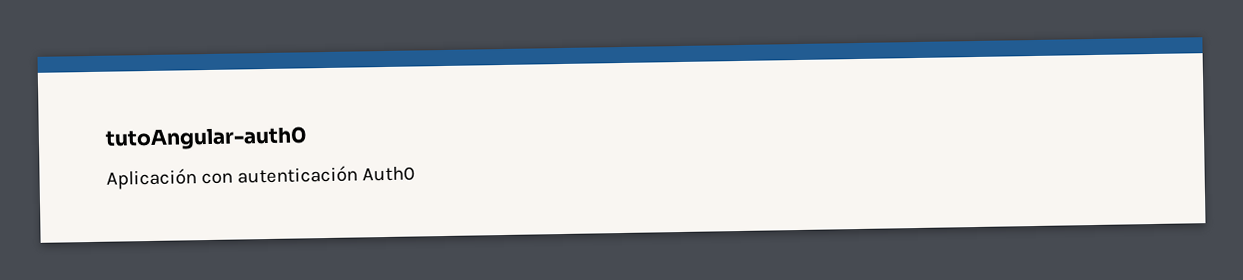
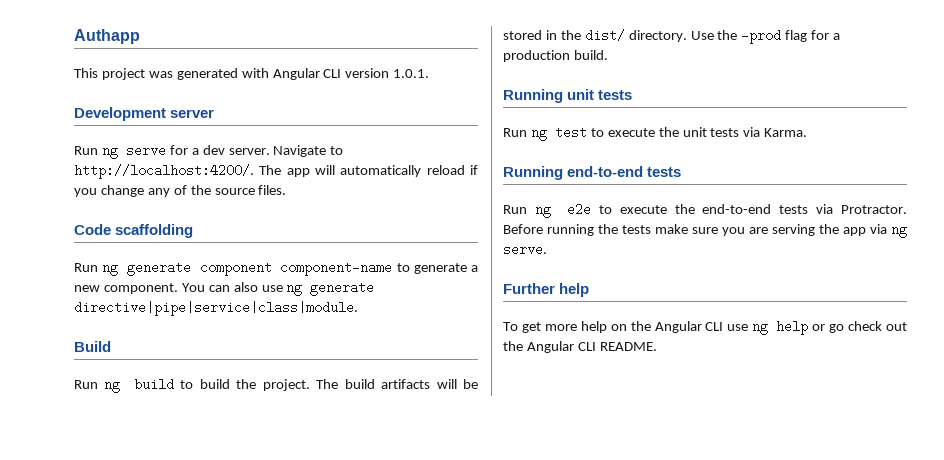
[105,126,308,151] [106,165,416,190] tutoAngular-auth0 // Aplicación con autenticación Auth0 -> [74,29,140,44] [74,68,430,80] [74,107,215,121] [74,144,344,159] [74,164,478,179] [74,185,287,197] [74,224,194,238] [74,261,478,276] [74,281,375,296] [74,301,358,316] [74,341,111,352] [74,378,479,393] [503,29,841,44] [503,50,608,62] [503,89,633,103] [503,126,808,141] [503,166,682,180] [503,203,907,218] [503,224,907,238] [503,243,547,256] [503,283,590,297] [503,320,907,335] [503,341,657,353] Authapp // This project was generated with Angular CLI version 1.0.1. // Development server // Run ng serve for a dev server. Navigate to http://localhost:4200/. The app will automatically reload if you change any of the source files. // Code scaffolding // Run ng generate component component-name to generate a new component. You can also use ng generate directive|pipe|service|class|module. // Build // Run ng build to build the project. The build artifacts will be stored in the dist/ directory. Use the -prod flag for a production build. // Running unit tests // Run ng test to execute the unit tests via Karma. // Running end-to-end tests // Run ng e2e to execute the end-to-end tests via Protractor. Before running the tests make sure you are serving the app via ng serve. // Further help // To get more help on the Angular CLI use ng help or go check out the Angular CLI README.

